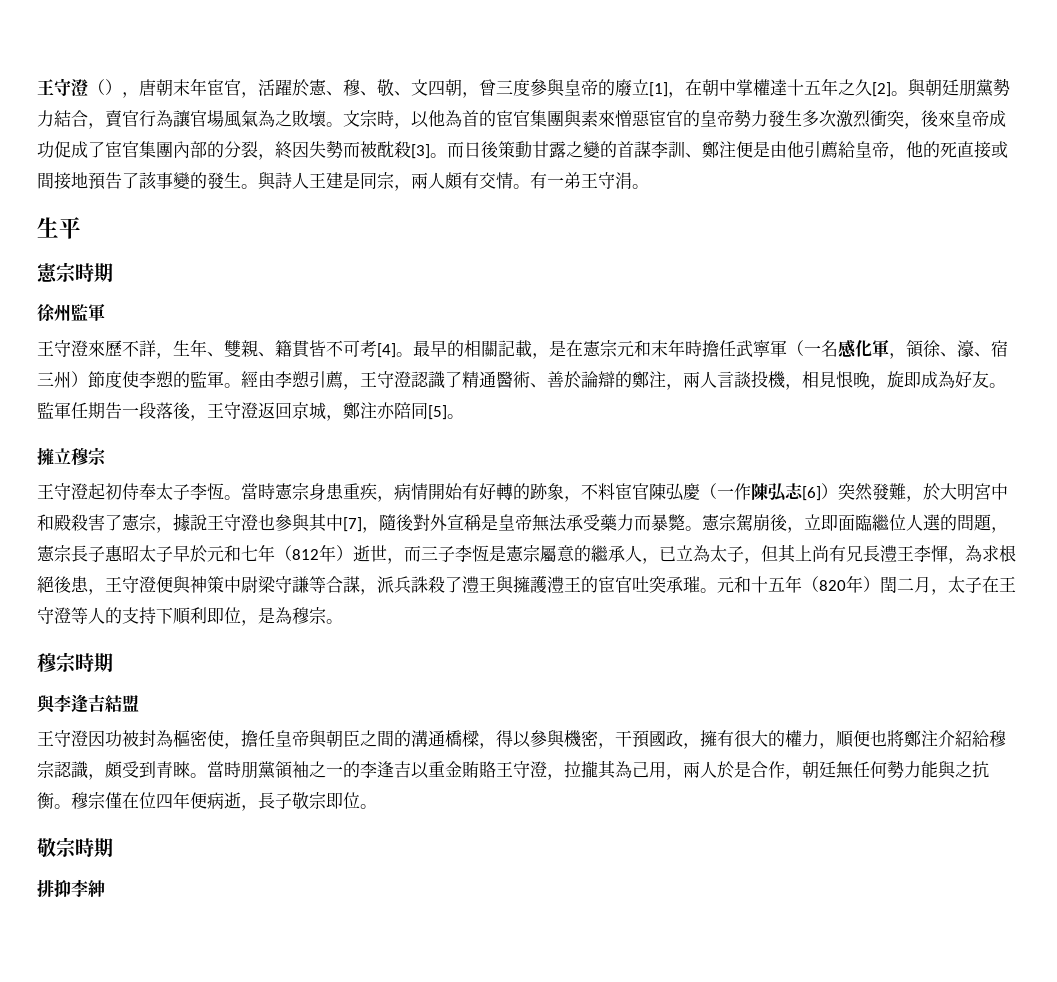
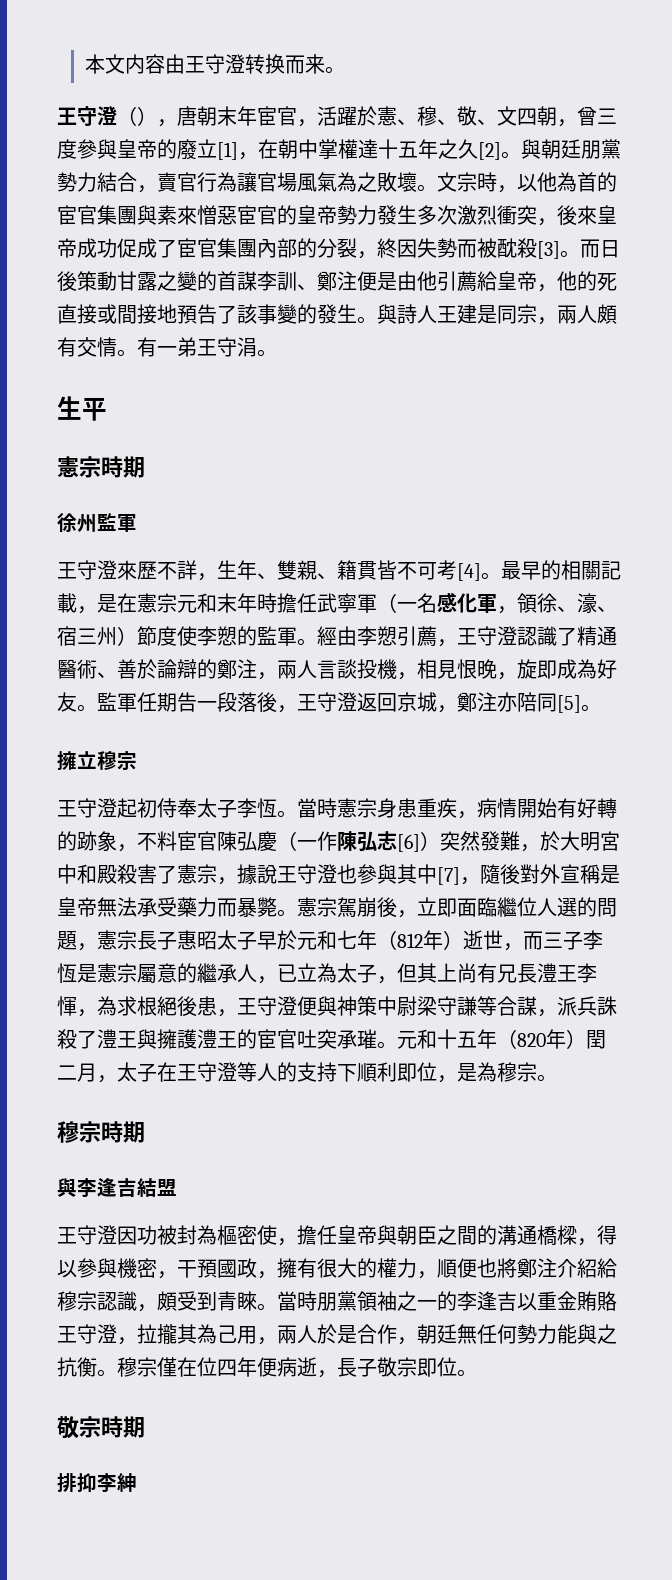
(37, 87) none -> [85,54,346,74] 本文内容由王守澄转换而来。 //

